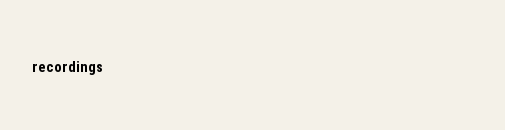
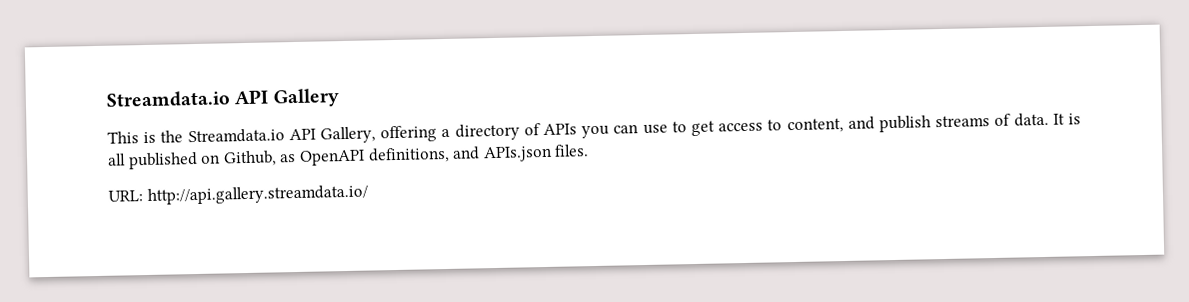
[32,61,103,75] recordings -> [106,88,340,108] [107,112,1082,144] [107,144,590,170] [108,184,368,205] Streamdata.io API Gallery // This is the Streamdata.io API Gallery, offering a directory of APIs you can use to get access to content, and publish streams of data. It is all published on Github, as OpenAPI definitions, and APIs.json files. // URL: http://api.gallery.streamdata.io/

